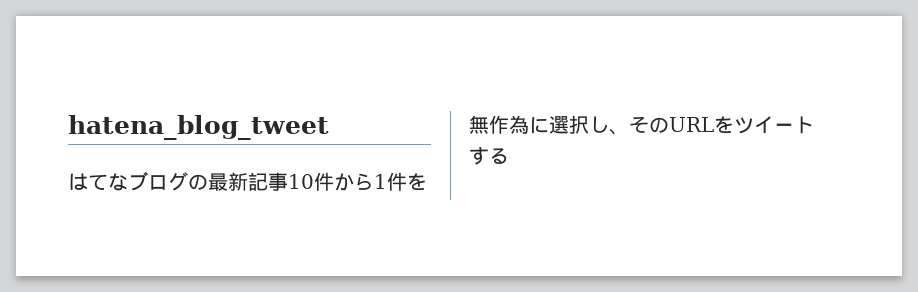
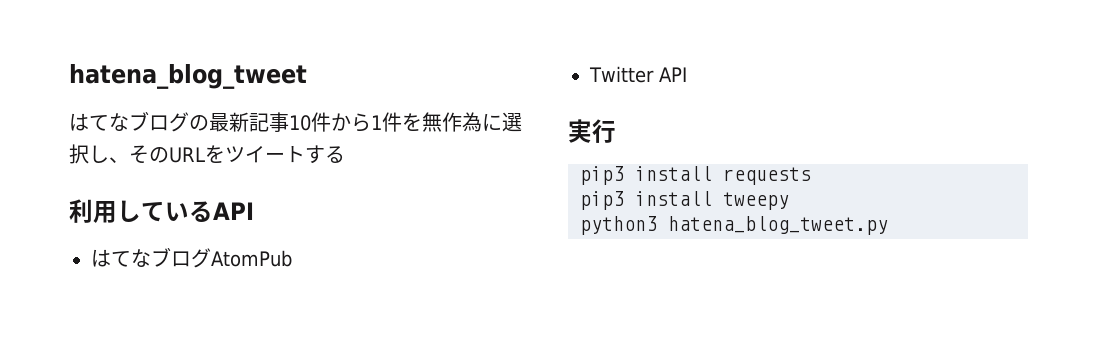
(509, 156) none -> [69,199,254,223] [91,247,292,268] [589,66,687,83] [568,119,616,143] [580,166,811,185] [580,191,789,210] [580,216,888,235] // 利用しているAPI // はてなブログAtomPub // Twitter API // 実行 // pip3 install requests // pip3 install tweepy // python3 hatena_blog_tweet.py

